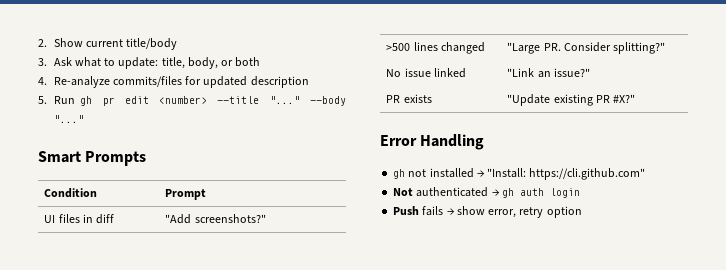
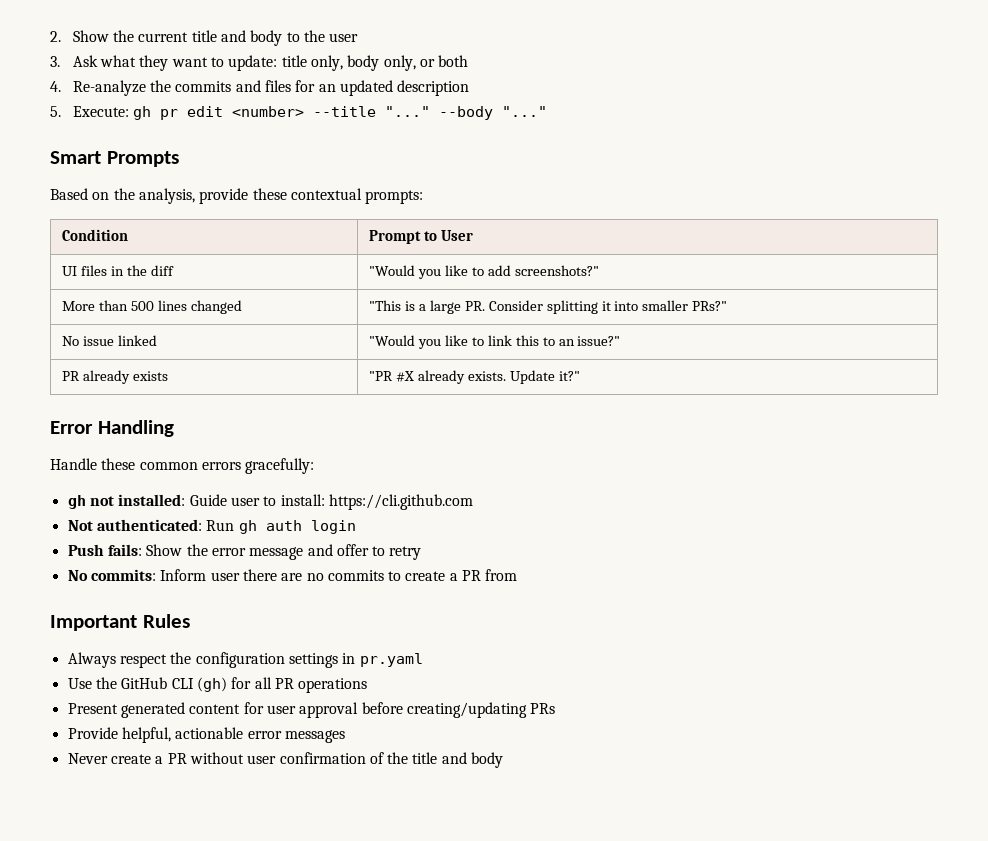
[85,38,178,50] [38,57,261,69] [38,76,202,88] current title/body // 3. Ask what to update: title, body, or both // 4. Re-analyze commits/files for -> [113,30,359,46] [50,55,469,71] [50,80,336,96] the current title and body to the user // 3. Ask what they want to update: title only, body only, or both // 4. Re-analyze the commits and files for an
[53,96,75,104] Run -> [72,106,129,117] Execute:
(147, 158) none -> [50,188,424,204] // Based on the analysis, provide these contextual prompts:
(207, 194) none -> [424,230,473,241] to User
(93, 218) none -> [126,265,147,276] the
[165,214,266,224] [386,42,485,54] [507,42,666,54] [386,68,466,78] [507,68,535,77] "Add screenshots?" // >500 lines changed | "Large PR. Consider splitting?" // No issue linked | "Link -> [369,265,599,279] [62,300,242,314] [369,300,728,314] [62,335,157,346] [369,335,555,349] "Would you like to add screenshots?" // More than 500 lines changed | "This is a large PR. Consider splitting it into smaller PRs?" // No issue linked | "Would you like to link this to
(401, 99) none -> [83,370,131,384] already
[507,94,636,106] [380,134,485,150] [393,168,646,180] "Update existing PR #X?" // Error Handling // gh not installed → "Install: https://cli.github.com" -> [369,370,580,384] [50,420,174,437] [50,458,315,474] [67,494,473,510] "PR #X already exists. Update it?" // Error Handling // Handle these common errors gracefully: // gh not installed: Guide user to install: https://cli.github.com
[416,187,500,197] authenticated → -> [96,519,235,531] authenticated: Run
[422,206,582,218] fails → show error, retry option -> [107,544,422,560] [67,569,518,581] [50,614,190,631] [67,652,423,668] [67,677,368,693] [67,702,556,718] [67,727,345,743] [67,752,504,768] fails: Show the error message and offer to retry // No commits: Inform user there are no commits to create a PR from // Important Rules // Always respect the configuration settings in pr.yaml // Use the GitHub CLI (gh) for all PR operations // Present generated content for user approval before creating/updating PRs // Provide helpful, actionable error messages // Never create a PR without user confirmation of the title and body

